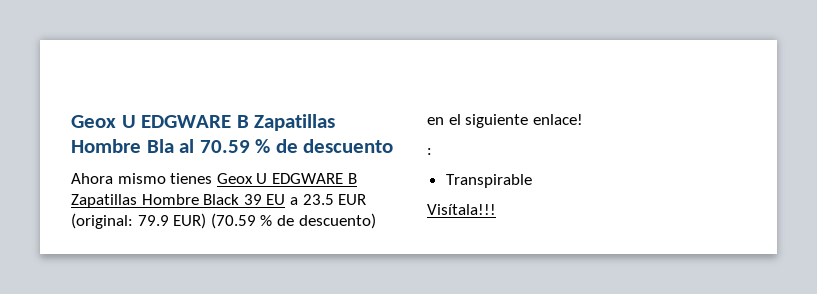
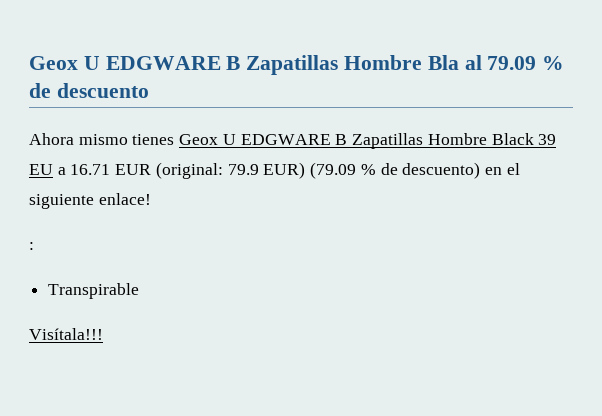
[199,140,250,153] 70.59 -> [487,56,537,70] 79.09
[302,194,334,205] 23.5 -> [70,164,111,175] 16.71
[210,213,256,229] (70.59 -> [310,162,357,179] (79.09

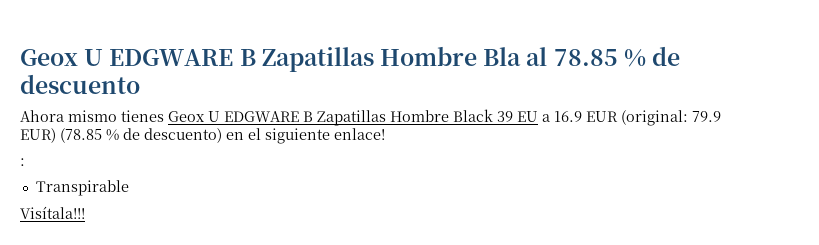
[487,56,537,70] 79.09 -> [553,49,618,66] 78.85
[70,164,111,175] 16.71 -> [554,111,582,122] 16.9
[310,162,357,179] (79.09 -> [60,128,102,143] (78.85

